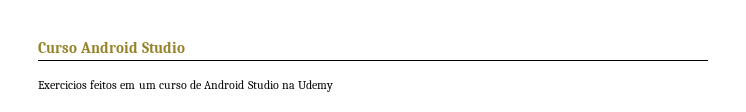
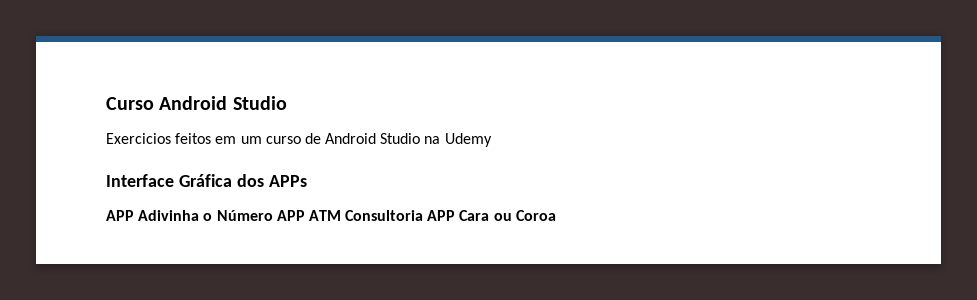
(334, 86) none -> [106,174,307,187] [106,210,556,221] // Interface Gráfica dos APPs // APP Adivinha o Número APP ATM Consultoria APP Cara ou Coroa

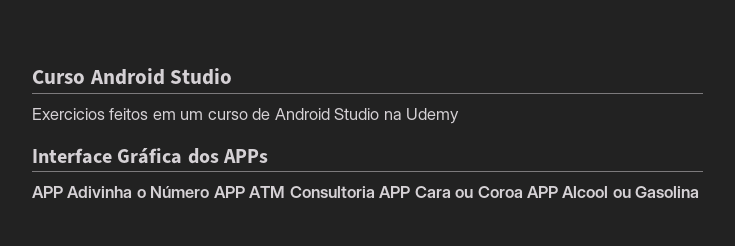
(556, 215) none -> [527,186,700,198] APP Alcool ou Gasolina

